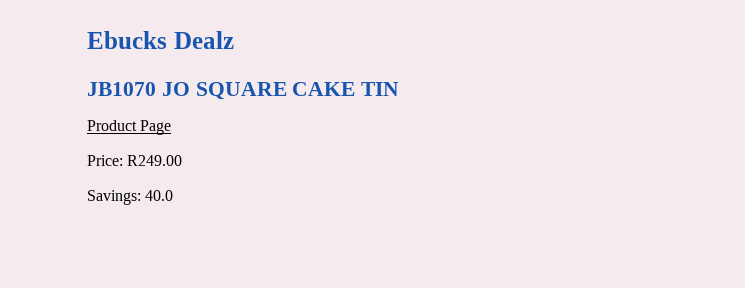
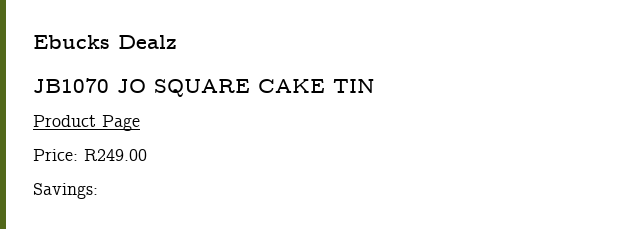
[145,190,174,201] 40.0 -> (98, 191) none

